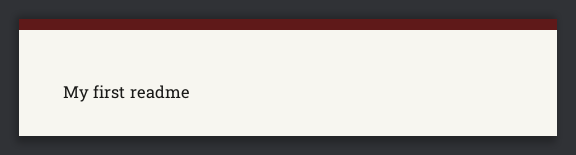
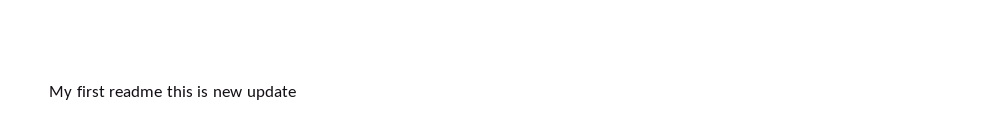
(190, 92) none -> [166,86,296,100] this is new update

